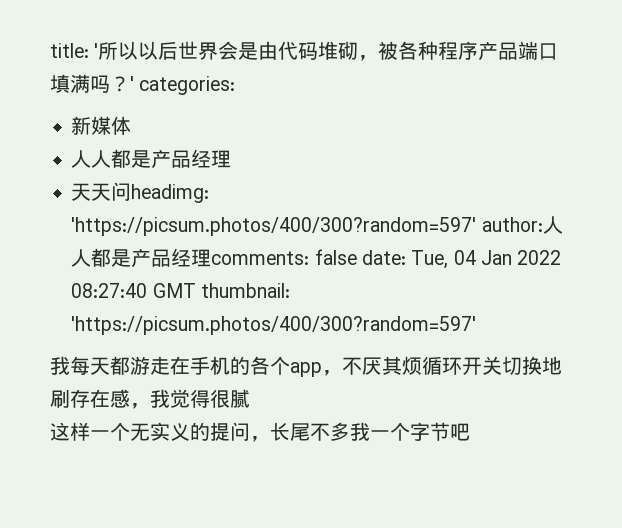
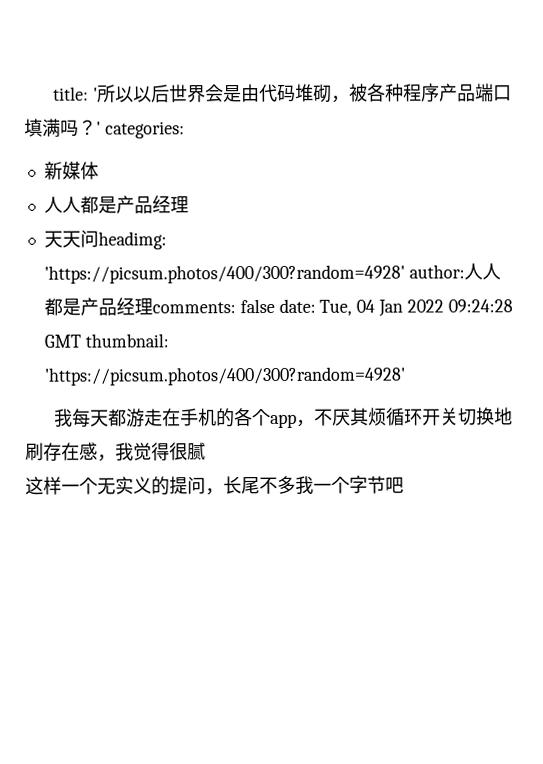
[71,217,477,236] 'https://picsum.photos/400/300?random=597' -> [43,264,405,284] 'https://picsum.photos/400/300?random=4928'
[71,283,148,298] 08:27:40 -> [447,299,513,313] 09:24:28
[71,316,477,335] 'https://picsum.photos/400/300?random=597' -> [43,366,406,386] 'https://picsum.photos/400/300?random=4928'

